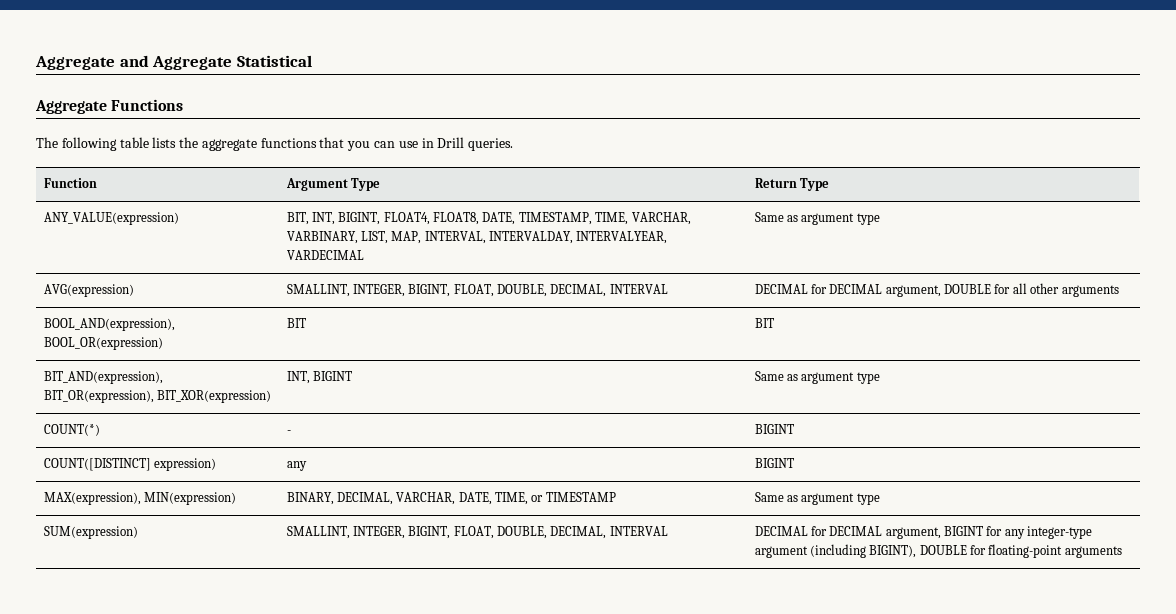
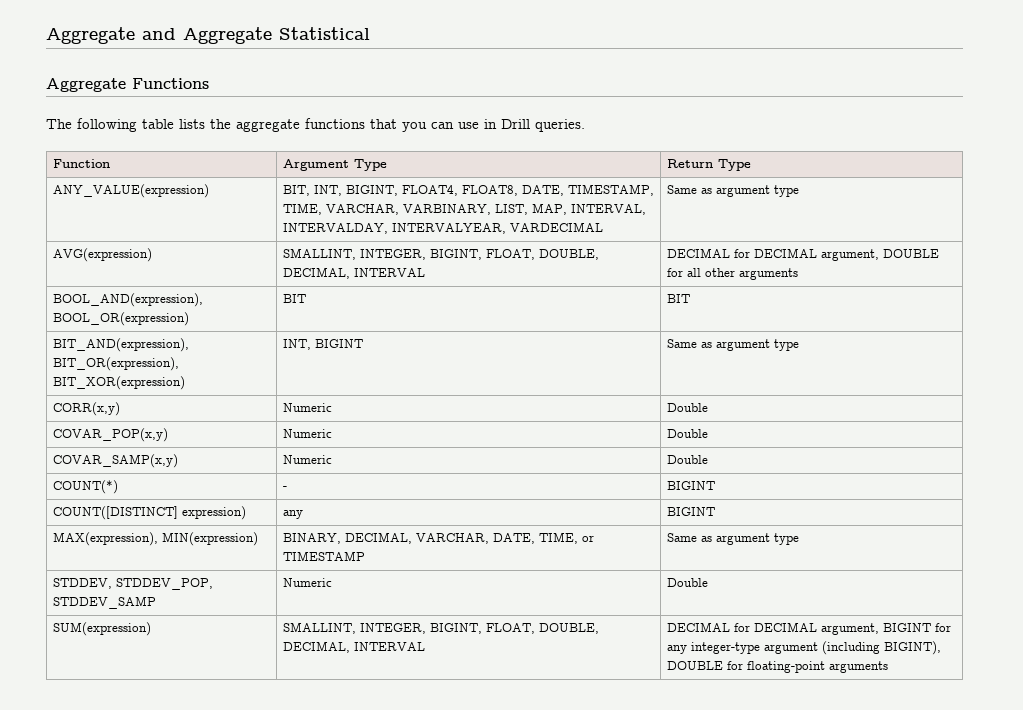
(880, 378) none -> [52,402,120,416] [282,403,332,412] [666,403,708,412] [52,428,168,442] [282,429,332,438] [666,429,708,438] [52,454,178,468] [282,455,332,464] [666,455,708,464] // CORR(x,y) | Numeric | Double // COVAR_POP(x,y) | Numeric | Double // COVAR_SAMP(x,y) | Numeric | Double
(880, 499) none -> [52,578,213,590] [52,596,156,609] [282,578,332,587] [666,578,708,587] // STDDEV, STDDEV_POP, STDDEV_SAMP | Numeric | Double

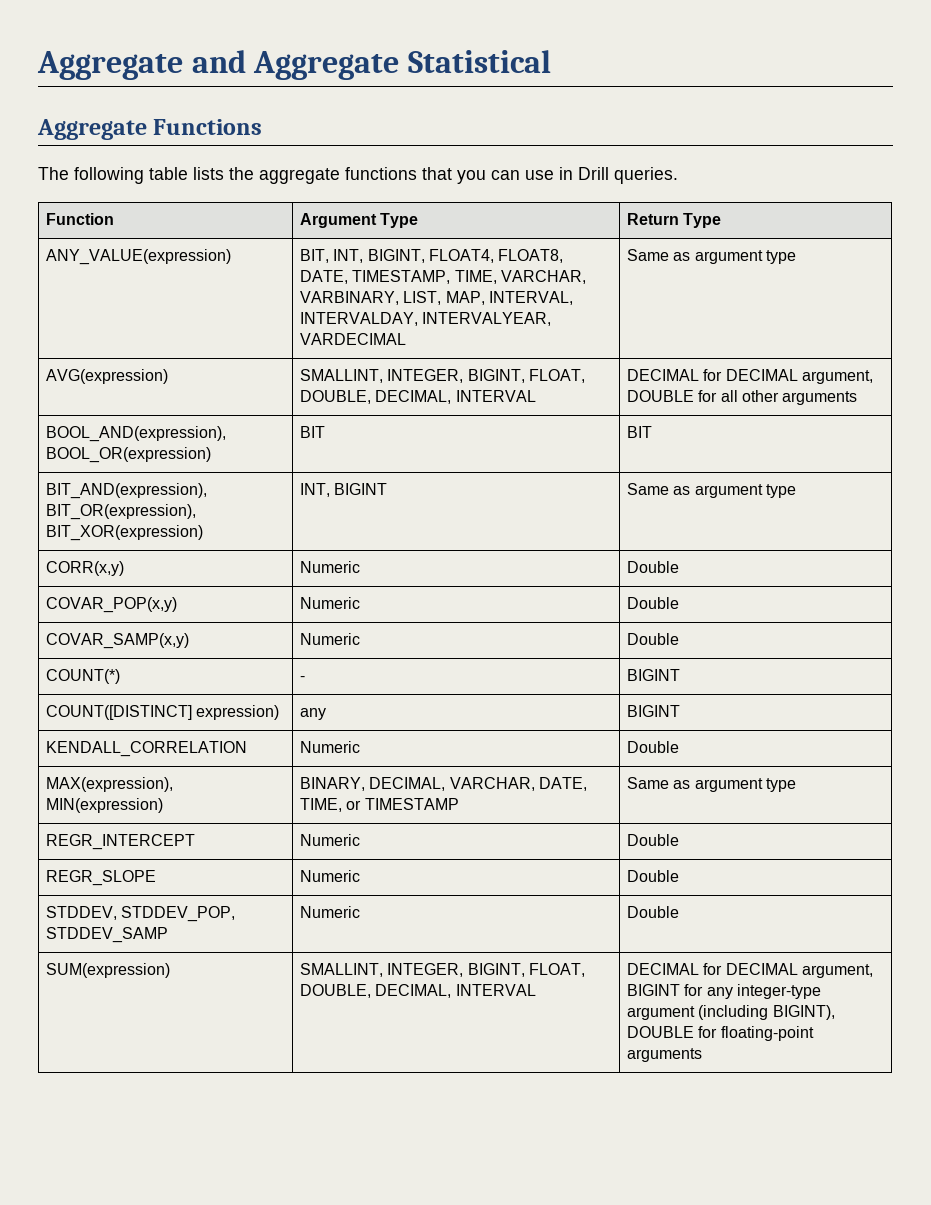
(715, 511) none -> [45,741,247,757] [299,741,360,753] [626,741,679,753] // KENDALL_CORRELATION | Numeric | Double
(799, 539) none -> [45,834,195,850] [299,834,360,846] [626,834,679,846] [45,870,156,886] [299,870,360,882] [626,870,679,882] // REGR_INTERCEPT | Numeric | Double // REGR_SLOPE | Numeric | Double

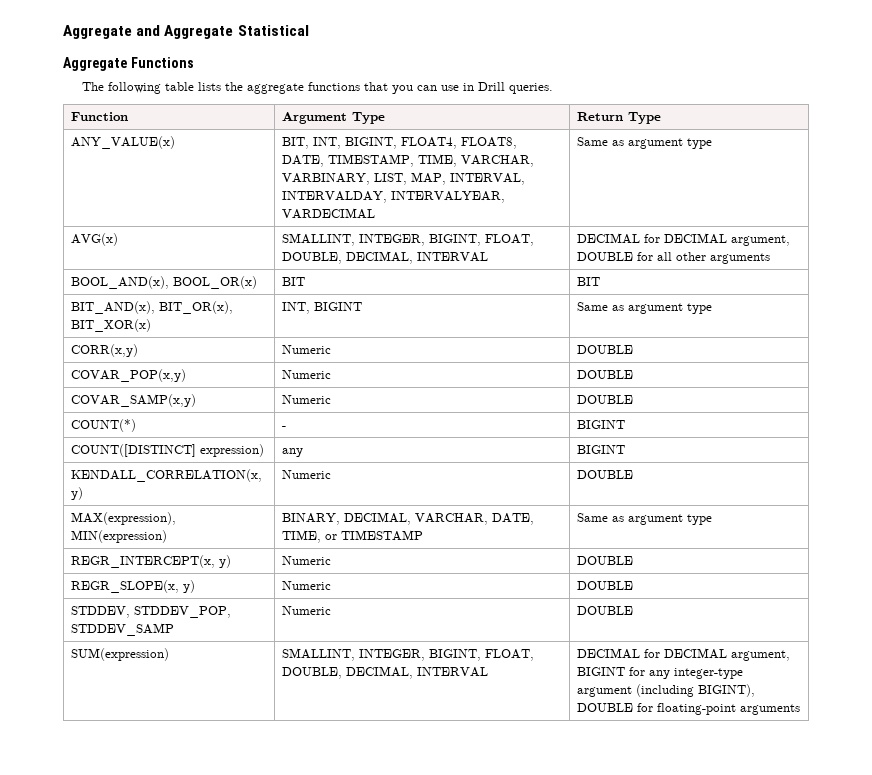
[45,249,231,265] ANY_VALUE(expression) -> [71,136,176,149] ANY_VALUE(x)
[45,369,168,384] AVG(expression) -> [71,233,119,246] AVG(x)
[45,426,226,442] [45,447,211,463] BOOL_AND(expression), BOOL_OR(expression) -> [71,276,258,289] BOOL_AND(x), BOOL_OR(x)
[45,483,207,499] [45,504,196,520] [45,525,203,541] BIT_AND(expression), BIT_OR(expression), BIT_XOR(expression) -> [71,301,234,314] [71,319,152,332] BIT_AND(x), BIT_OR(x), BIT_XOR(x)
[626,561,679,573] Double -> [577,345,634,354] DOUBLE
[626,597,679,609] Double -> [577,370,634,379] DOUBLE
[626,633,679,645] Double -> [577,395,634,404] DOUBLE
[45,741,247,757] [299,741,360,753] [626,741,679,753] KENDALL_CORRELATION | Numeric | Double -> [71,469,263,482] [71,487,84,500] [282,470,332,479] [577,470,634,479] KENDALL_CORRELATION(x, y) | Numeric | DOUBLE
[45,834,195,850] [299,834,360,846] [626,834,679,846] [45,870,156,886] [299,870,360,882] [626,870,679,882] REGR_INTERCEPT | Numeric | Double // REGR_SLOPE | Numeric | Double -> [71,555,232,568] [282,556,332,565] [577,556,634,565] [71,580,196,593] [282,581,332,590] [577,581,634,590] REGR_INTERCEPT(x, y) | Numeric | DOUBLE // REGR_SLOPE(x, y) | Numeric | DOUBLE
[626,906,679,918] Double -> [577,606,634,615] DOUBLE

